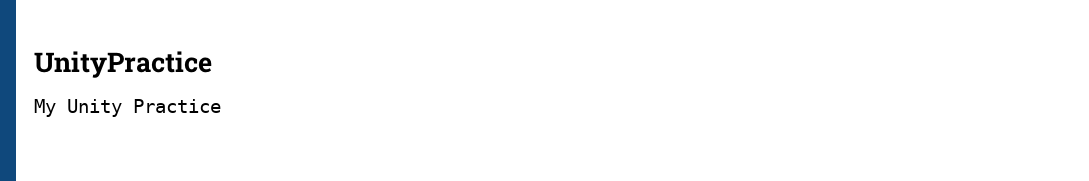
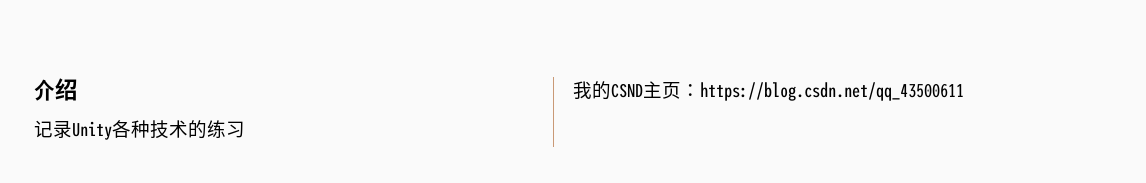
[34,51,212,78] [34,99,221,117] UnityPractice // My Unity Practice -> [34,78,78,101] [34,120,245,140] [573,81,964,101] 介绍 // 记录Unity各种技术的练习 // 我的CSND主页：https://blog.csdn.net/qq_43500611

